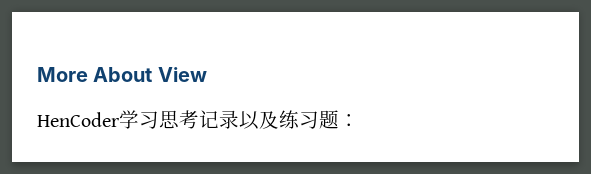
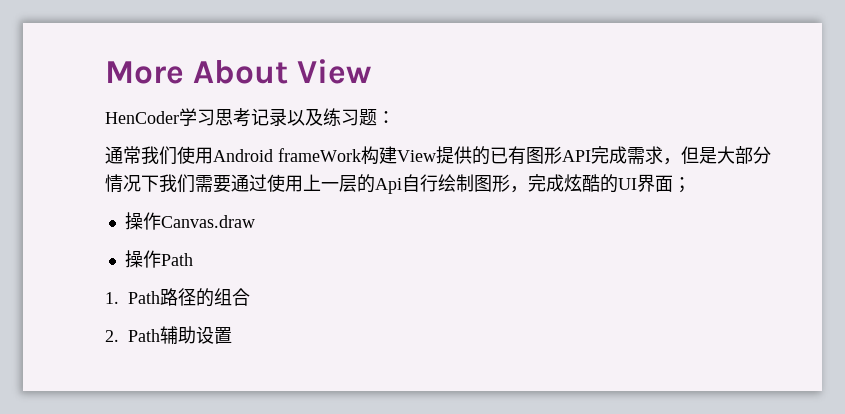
(359, 120) none -> [105,146,771,165] [105,174,691,194] [124,212,255,230] [124,250,193,268] [105,288,250,307] [105,326,232,344] // 通常我们使用Android frameWork构建View提供的已有图形API完成需求，但是大部分情况下我们需要通过使用上一层的Api自行绘制图形，完成炫酷的UI界面； // 操作Canvas.draw // 操作Path // 1. Path路径的组合 // 2. Path辅助设置

